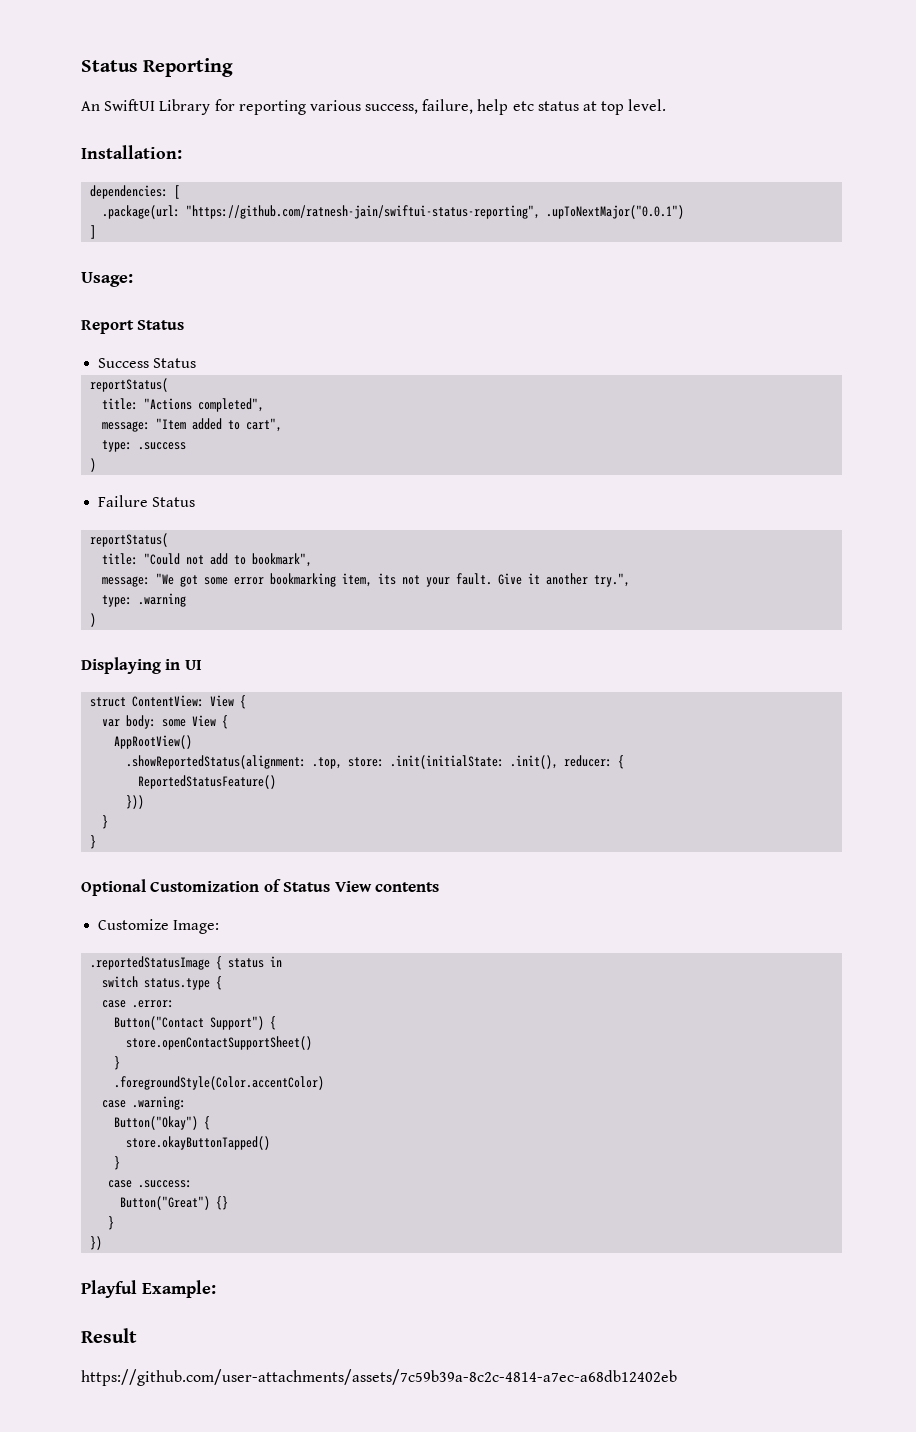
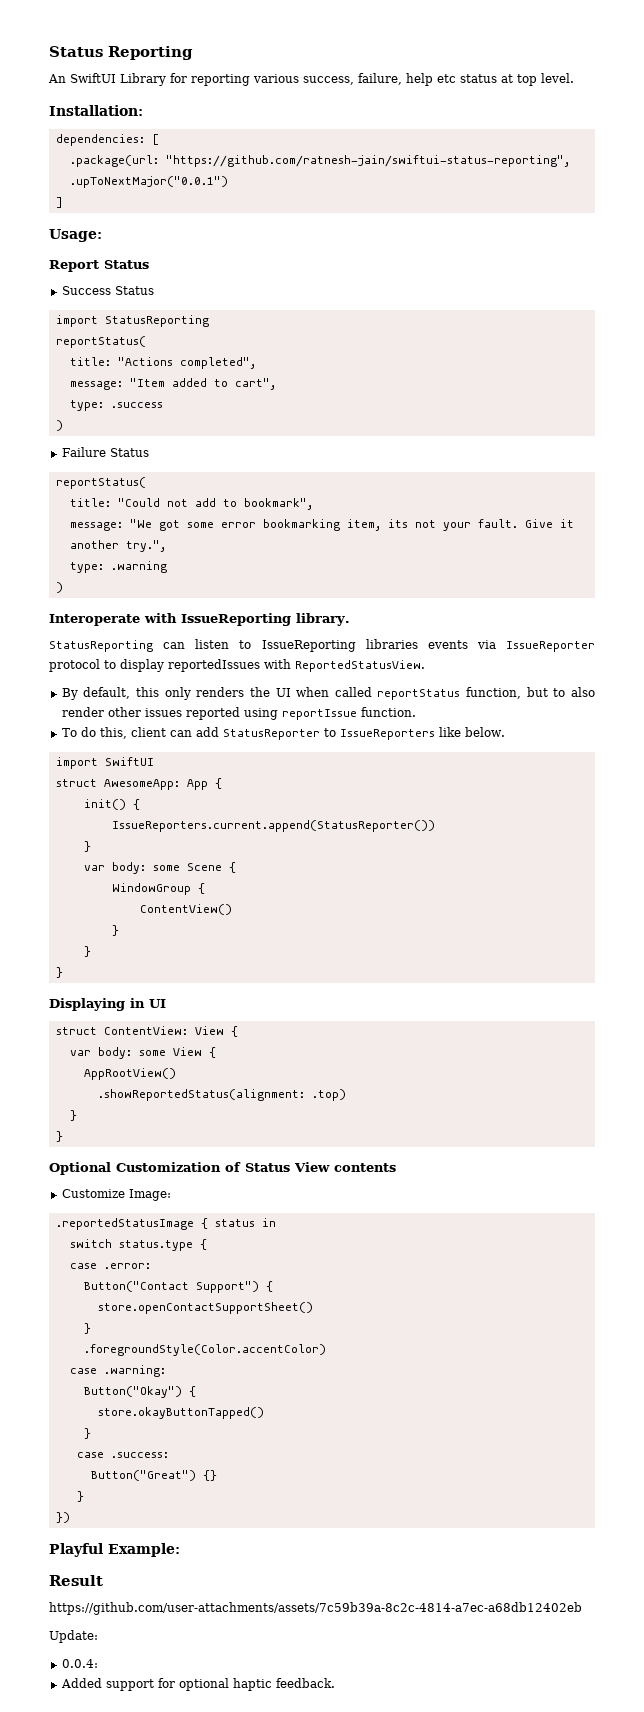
(197, 363) none -> [55,315,209,327] // import StatusReporting
(97, 620) none -> [49,613,350,626] [49,639,595,652] [49,659,425,672] [61,687,595,700] [61,707,416,720] [61,727,505,740] [55,757,154,769] [55,778,222,790] [83,799,140,810] [111,820,435,832] [83,841,91,852] [83,862,236,874] [111,883,205,895] [139,904,232,915] [111,925,119,936] [83,946,91,957] [55,967,63,978] // Interoperate with IssueReporting library. // StatusReporting can listen to IssueReporting libraries events via IssueReporter protocol to display reportedIssues with ReportedStatusView. // By default, this only renders the UI when called reportStatus function, but to also render other issues reported using reportIssue function. // To do this, client can add StatusReporter to IssueReporters like below. // import SwiftUI // struct AwesomeApp: App { // init() { // IssueReporters.current.append(StatusReporter()) // } // var body: some Scene { // WindowGroup { // ContentView() // } // } // }
[312,755,625,769] [138,775,277,789] [126,795,145,809] .top, store: .init(initialState: .init(), reducer: { // ReportedStatusFeature() // })) -> [311,1089,346,1101] .top)
(677, 1377) none -> [49,1630,98,1643] [61,1659,98,1668] [60,1678,335,1691] // Update: // 0.0.4: // Added support for optional haptic feedback.

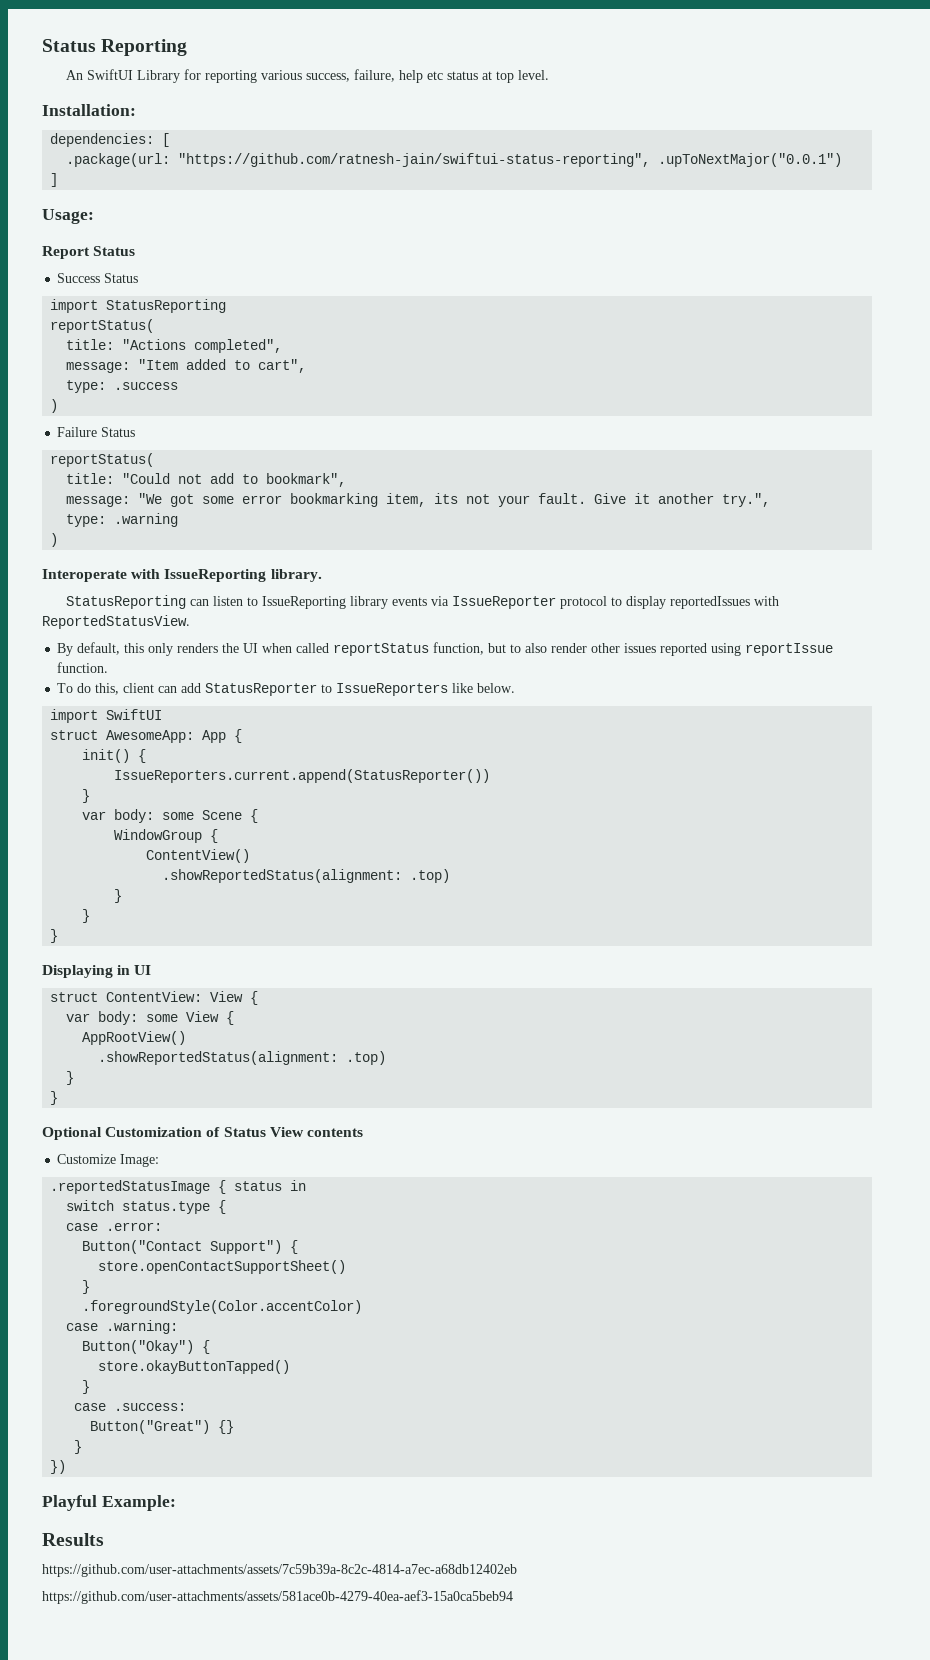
[365,639,418,649] libraries -> [349,596,388,609] library
(232, 909) none -> [162,869,451,883] // .showReportedStatus(alignment: .top)
[49,1575,103,1586] Result -> [42,1533,104,1546] Results
[49,1630,98,1643] [61,1659,98,1668] [60,1678,335,1691] Update: // 0.0.4: // Added support for optional haptic feedback. -> [42,1590,513,1604] https://github.com/user-attachments/assets/581ace0b-4279-40ea-aef3-15a0ca5beb94

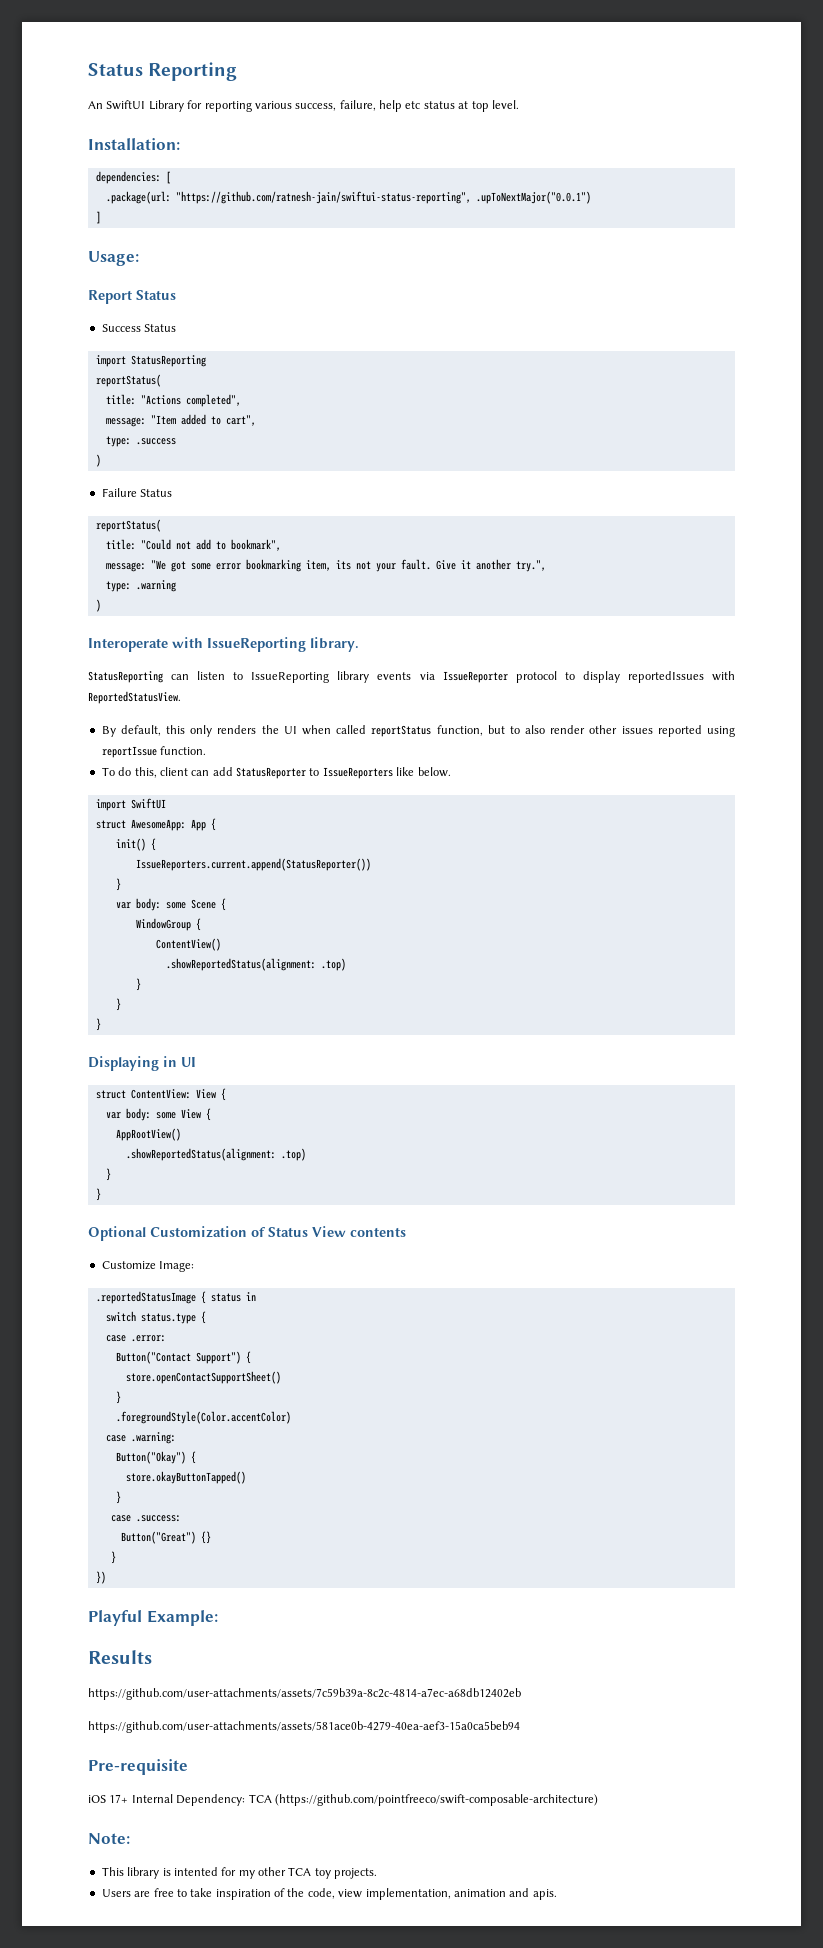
(513, 1597) none -> [88,1759,188,1775] [88,1794,598,1806] [88,1833,130,1844] [101,1867,378,1879] [101,1888,557,1900] // Pre-requisite // iOS 17+ Internal Dependency: TCA (https://github.com/pointfreeco/swift-composable-architecture) // Note: // This library is intented for my other TCA toy projects. // Users are free to take inspiration of the code, view implementation, animation and apis.

